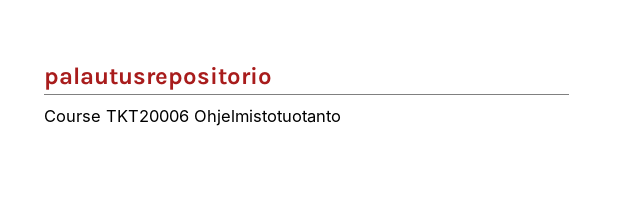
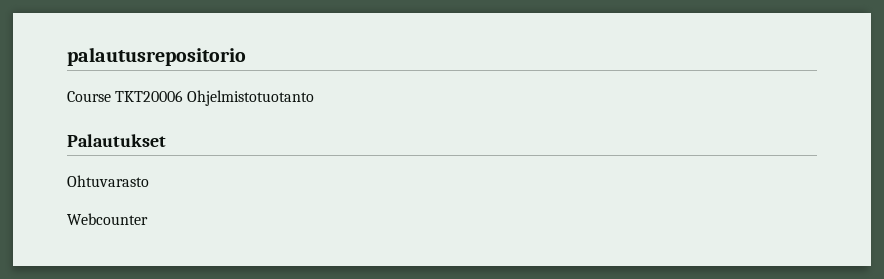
(341, 117) none -> [67,134,166,147] [67,175,149,187] [67,213,148,225] // Palautukset // Ohtuvarasto // Webcounter

